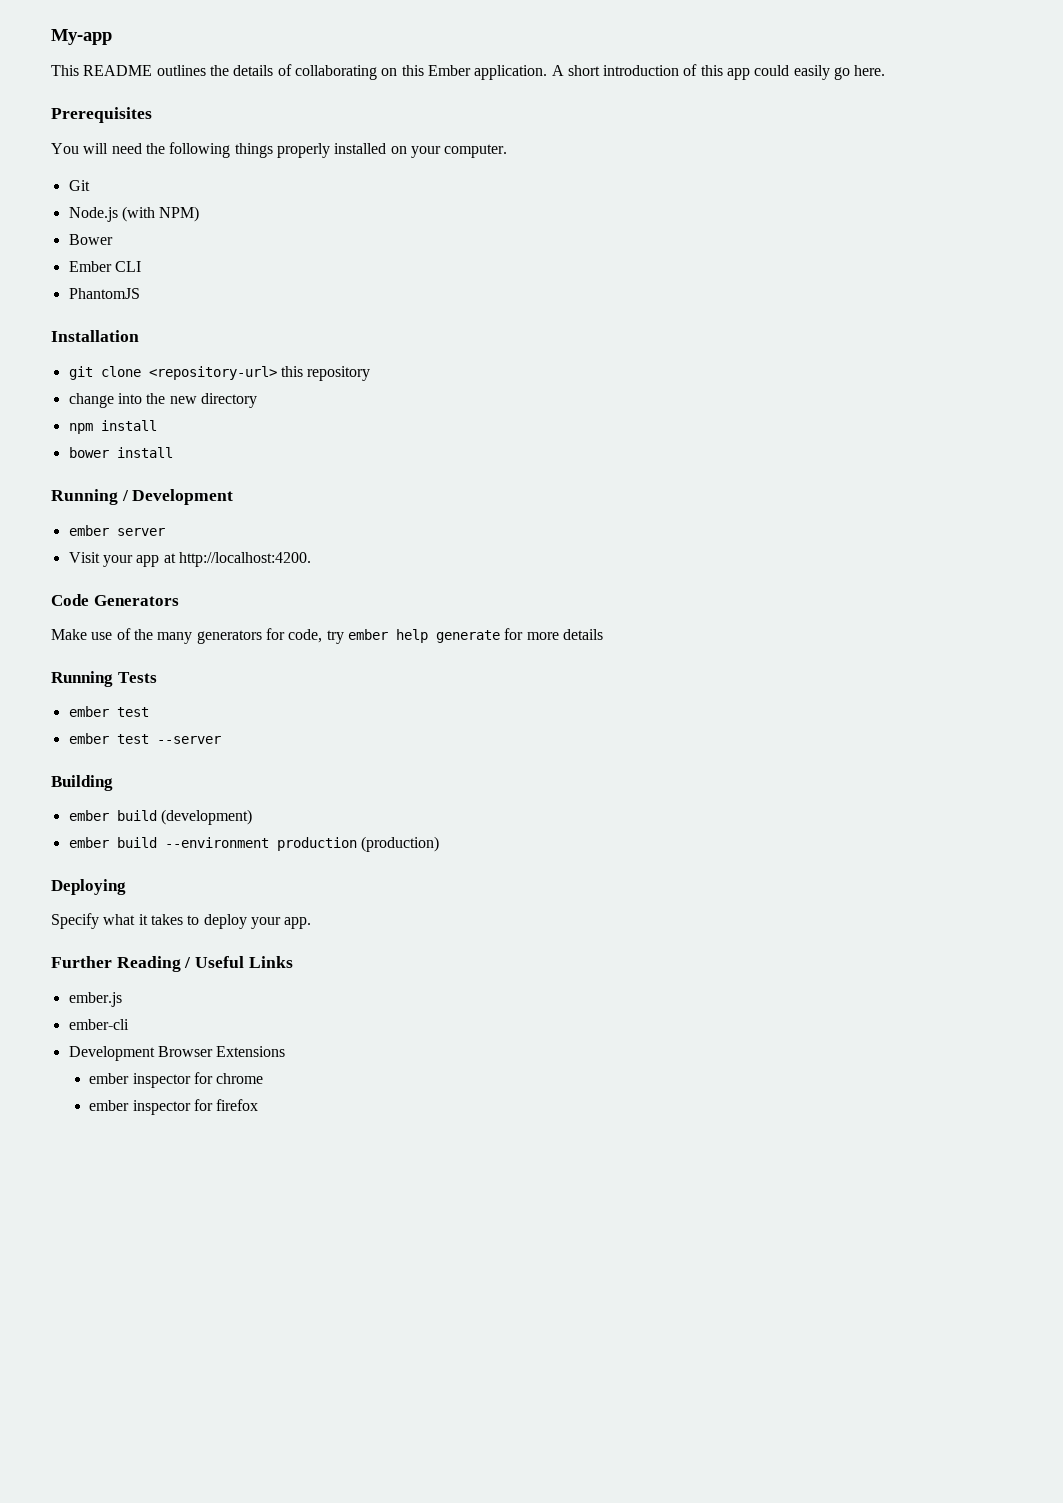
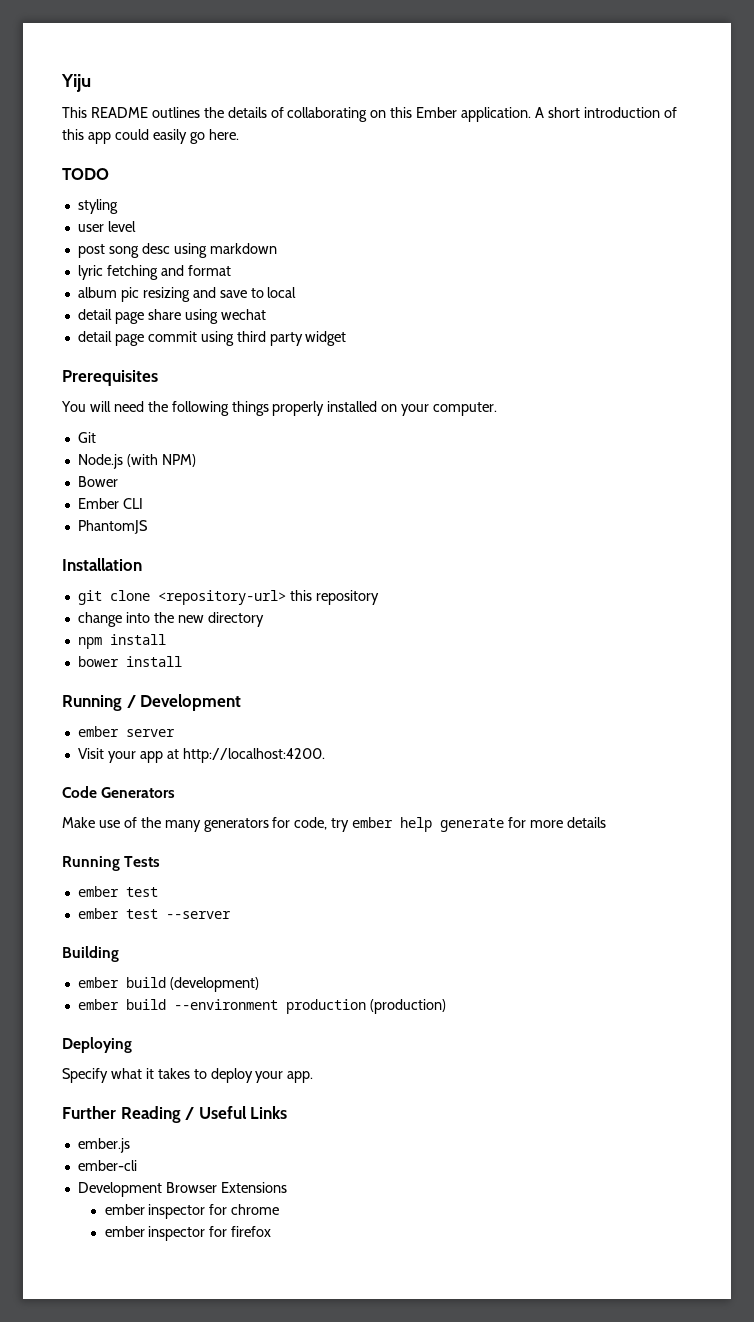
[51,29,112,45] My-app -> [61,74,91,92] Yiju
(886, 70) none -> [62,168,109,180] [77,199,118,214] [77,221,136,232] [77,243,277,258] [77,265,231,280] [77,287,297,302] [77,309,266,324] [77,331,347,346] // TODO // styling // user level // post song desc using markdown // lyric fetching and format // album pic resizing and save to local // detail page share using wechat // detail page commit using third party widget

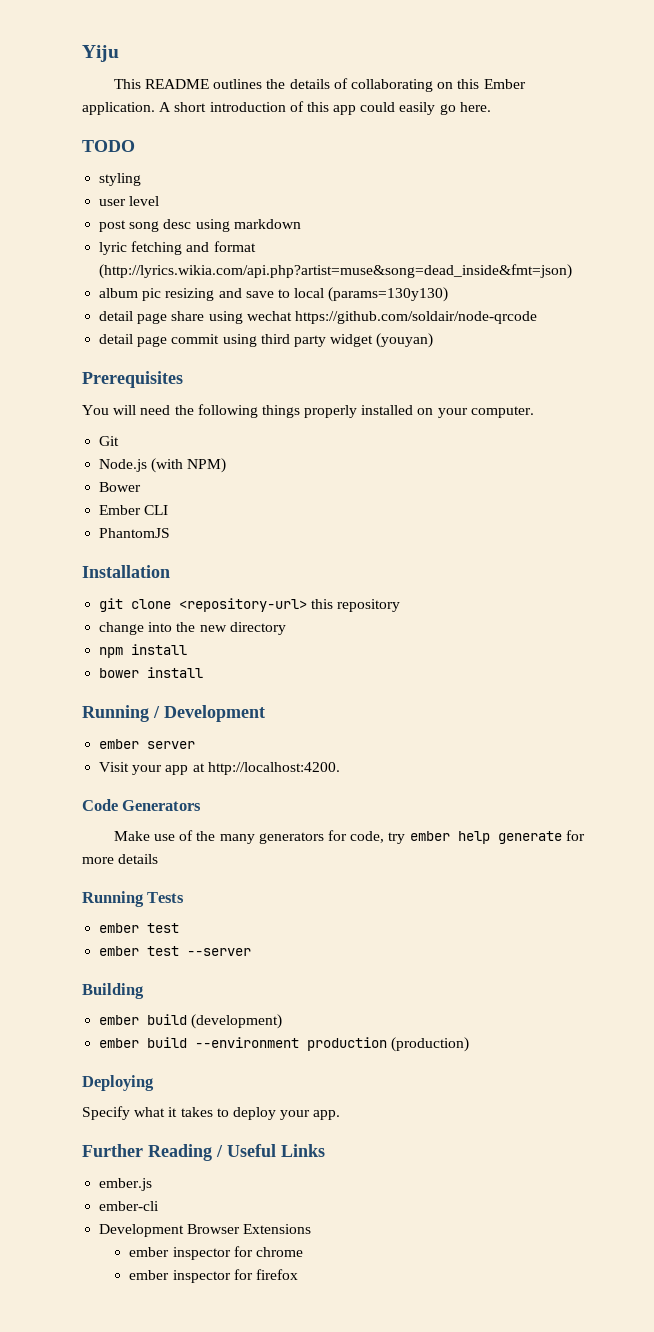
(231, 270) none -> [99,264,573,279] (http://lyrics.wikia.com/api.php?artist=muse&song=dead_inside&fmt=json)
(297, 292) none -> [328,287,449,302] (params=130y130)
(266, 314) none -> [294,311,537,324] https://github.com/soldair/node-qrcode
(347, 338) none -> [376,333,434,348] (youyan)

